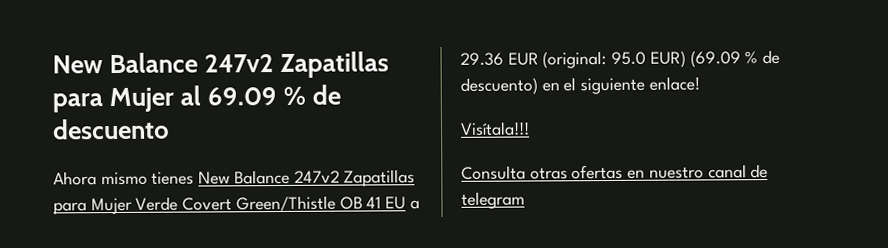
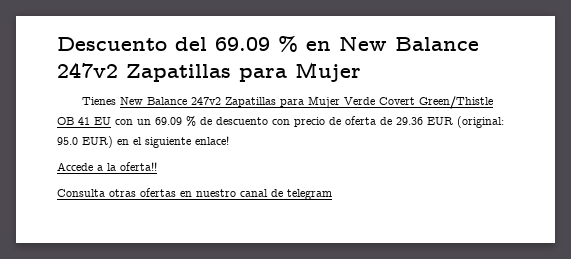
[52,51,390,78] [52,84,342,113] [52,118,170,140] [53,171,195,186] New Balance 247v2 Zapatillas para Mujer al 69.09 % de descuento // Ahora mismo tienes -> [57,36,479,52] [57,62,361,82] [82,97,117,105] Descuento del 69.09 % en New Balance 247v2 Zapatillas para Mujer // Tienes
[409,200,420,210] a -> [115,116,392,127] con un 69.09 % de descuento con precio de oferta de
[689,49,781,68] [460,77,538,95] (69.09 % de descuento) -> (113, 142) none
[460,121,530,136] Visítala!!! -> [57,162,157,171] Accede a la oferta!!

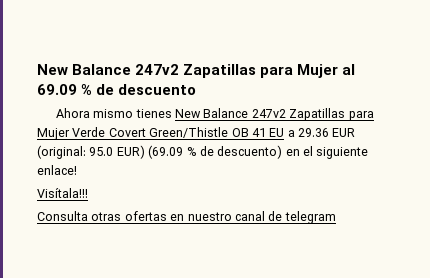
[57,36,479,52] [57,62,361,82] [82,97,117,105] Descuento del 69.09 % en New Balance 247v2 Zapatillas para Mujer // Tienes -> [37,64,356,78] [37,84,197,95] [55,108,172,118] New Balance 247v2 Zapatillas para Mujer al 69.09 % de descuento // Ahora mismo tienes
[115,116,392,127] con un 69.09 % de descuento con precio de oferta de -> [287,130,295,137] a
(113, 142) none -> [148,145,283,159] (69.09 % de descuento)
[57,162,157,171] Accede a la oferta!! -> [37,188,88,198] Visítala!!!

